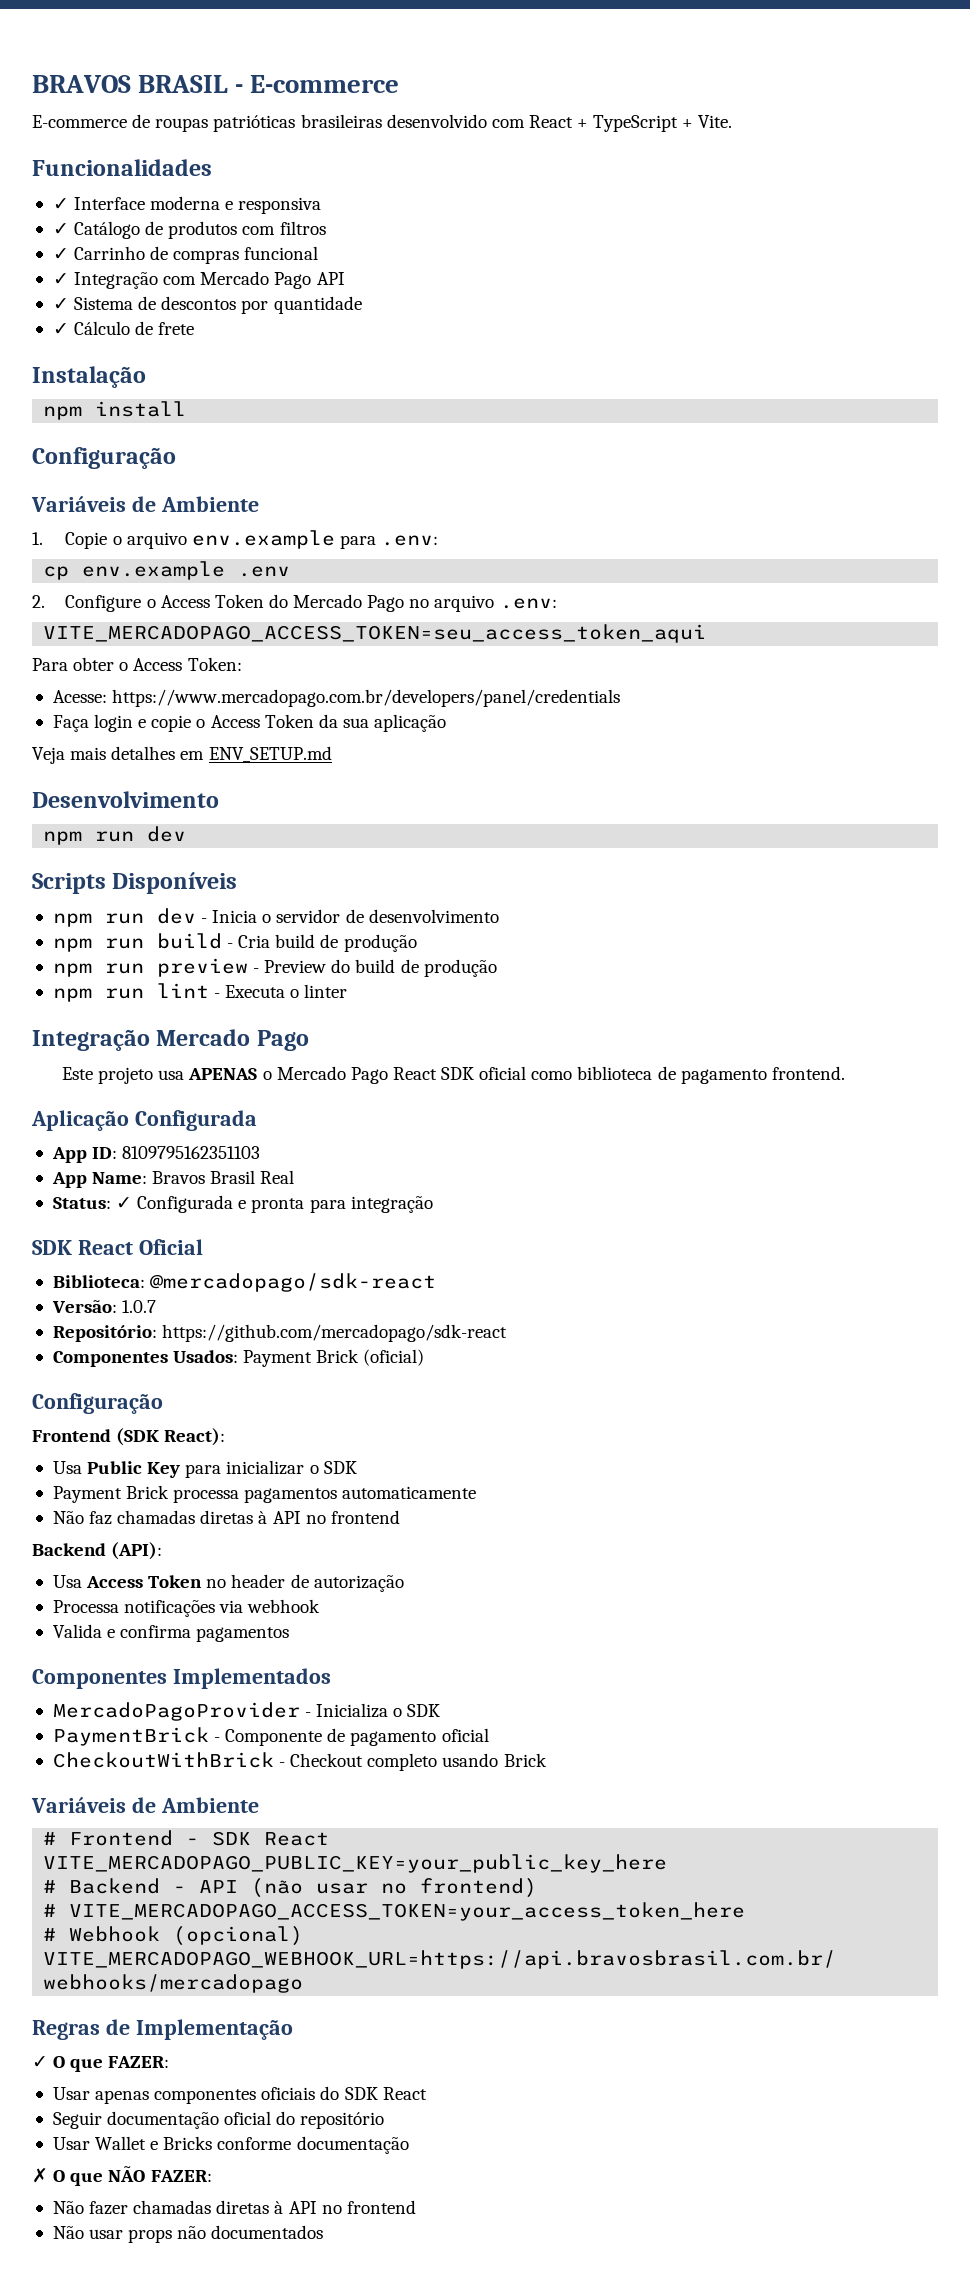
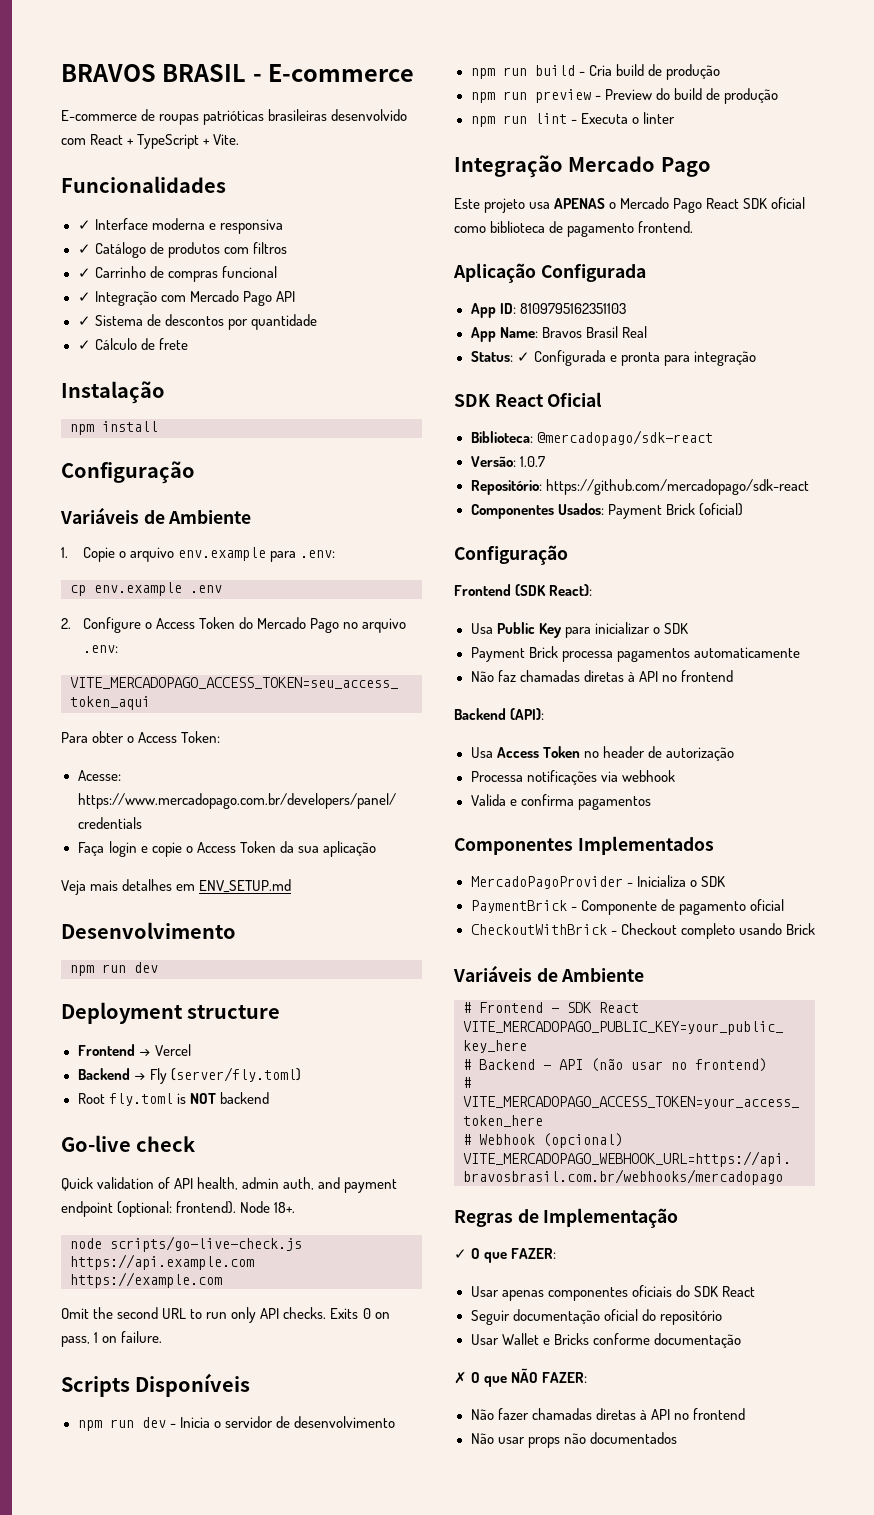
(187, 834) none -> [61,1002,281,1024] [77,1044,191,1056] [77,1067,301,1084] [77,1092,269,1106] [61,1135,196,1152] [61,1177,398,1193] [61,1201,296,1217] [70,1236,302,1252] [70,1254,254,1270] [70,1272,222,1288] [61,1307,390,1323] [61,1331,163,1347] // Deployment structure // Frontend → Vercel // Backend → Fly (server/fly.toml) // Root fly.toml is NOT backend // Go-live check // Quick validation of API health, admin auth, and payment endpoint (optional: frontend). Node 18+. // node scripts/go-live-check.js https://api.example.com https://example.com // Omit the second URL to run only API checks. Exits 0 on pass, 1 on failure.

